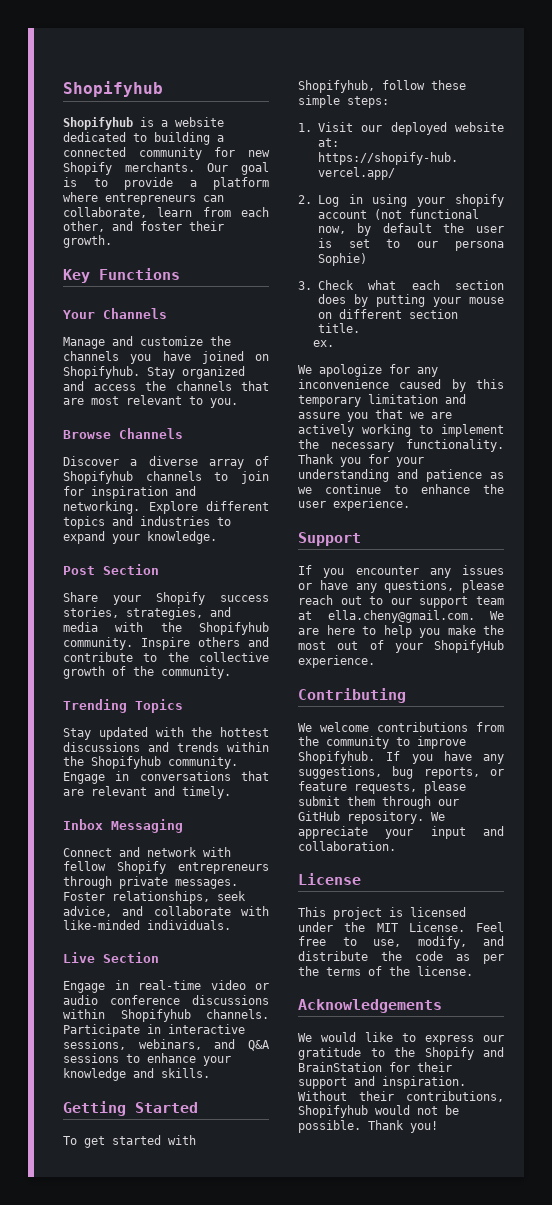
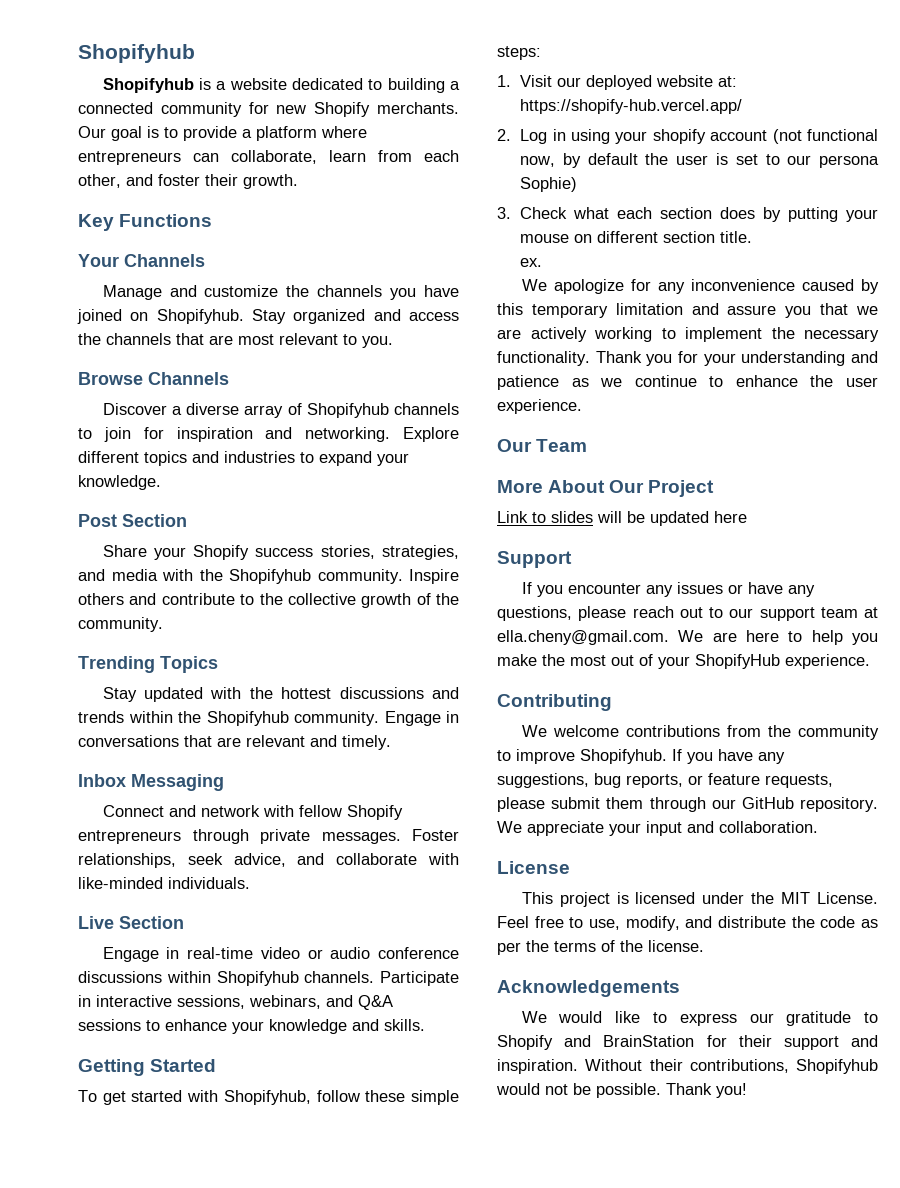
(410, 504) none -> [497,439,588,452] [497,480,715,497] [497,511,747,526] // Our Team // More About Our Project // Link to slides will be updated here
[394,1047,415,1057] the -> (878, 1017) none

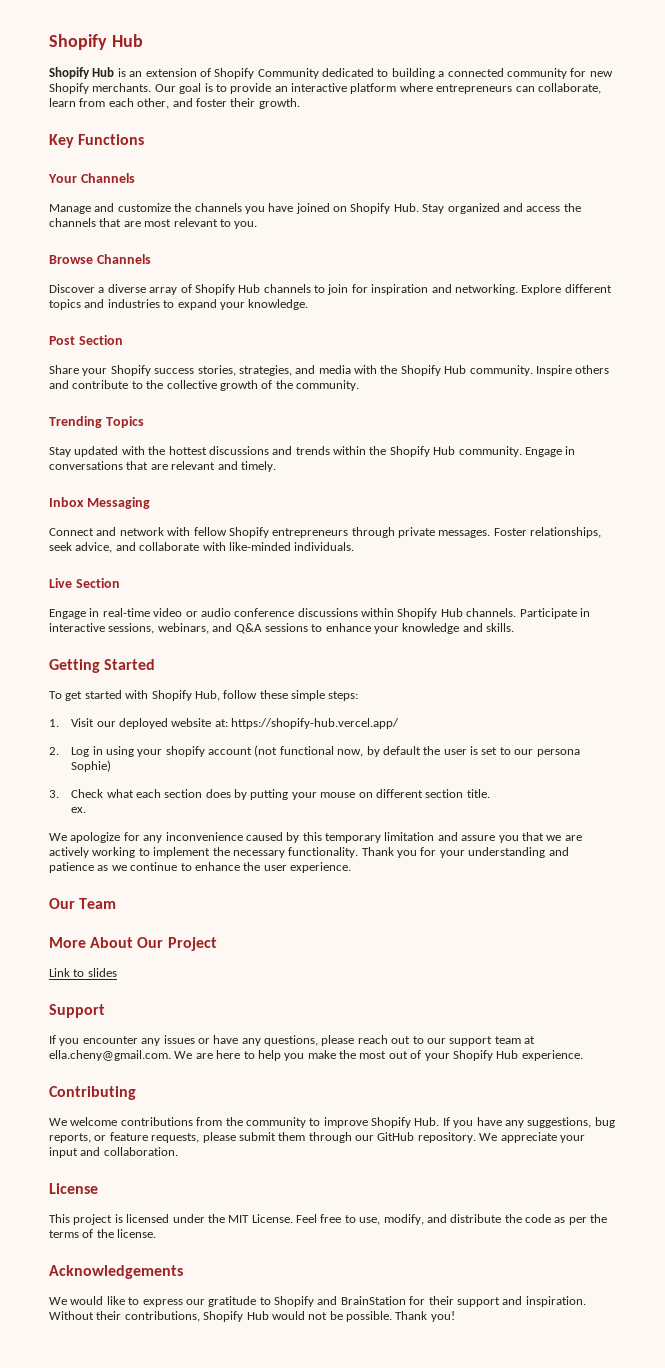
[78,44,195,63] [102,78,287,93] Shopifyhub // Shopifyhub is a website -> [49,34,143,50] [49,67,319,79] Shopify Hub // Shopify Hub is an extension of Shopify Community
[242,129,252,138] a -> [274,83,347,92] an interactive
[156,309,244,324] Shopifyhub. -> [350,203,419,214] Shopify Hub.
[306,403,389,418] Shopifyhub -> [194,284,261,295] Shopify Hub
[229,569,311,584] Shopifyhub -> [400,365,467,376] Shopify Hub
[206,711,289,726] Shopifyhub -> [389,446,456,457] Shopify Hub
[216,971,299,986] Shopifyhub -> [397,608,463,619] Shopify Hub
[223,1090,311,1105] Shopifyhub, -> [151,690,220,701] Shopify Hub,
[597,511,747,526] will be updated here -> (117, 972) none
[695,654,780,669] ShopifyHub -> [452,1050,519,1061] Shopify Hub
[580,749,667,764] Shopifyhub. -> [371,1117,440,1128] Shopify Hub.
[796,1059,878,1074] Shopifyhub -> [203,1311,269,1322] Shopify Hub

